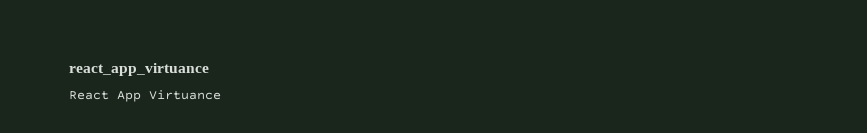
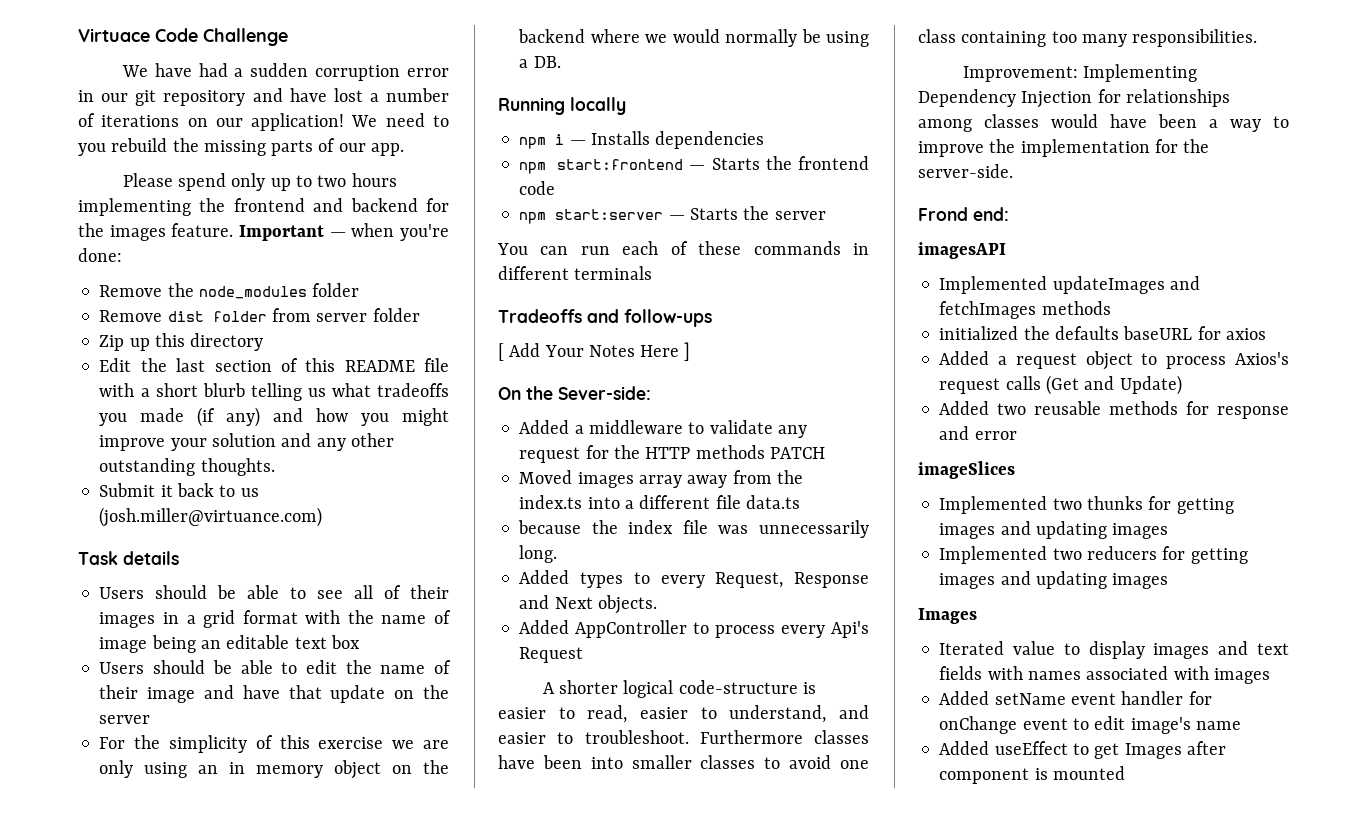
[69,63,209,76] [69,90,221,102] react_app_virtuance // React App Virtuance -> [78,28,288,46] [121,63,449,81] [78,88,449,106] [78,113,449,131] [78,138,404,156] [122,173,397,191] [78,198,449,216] [78,223,449,241] [78,248,122,262] [99,283,360,299] [99,308,420,322] [99,333,264,351] [99,358,449,372] [99,383,449,401] [99,407,449,427] [99,433,394,451] [99,458,275,476] [99,483,259,497] [99,507,323,527] [78,551,179,565] [99,585,450,599] [99,610,452,628] [99,635,360,653] [99,660,452,674] [99,685,449,703] [99,715,151,724] [99,735,449,753] [99,760,450,779] [518,29,869,47] [519,56,561,68] [498,97,626,115] [519,131,765,149] [519,156,869,174] [519,181,556,195] [519,206,826,224] [497,241,869,255] [498,266,653,280] [498,309,712,327] [498,342,691,361] [498,386,651,400] [519,420,807,438] [519,445,825,463] [519,470,803,488] [519,495,800,509] [518,520,869,538] [519,545,558,563] [519,570,869,588] [519,595,657,614] [519,620,869,638] [519,647,584,663] [542,680,816,698] [498,705,869,723] [498,730,869,744] [498,755,869,769] [918,29,1258,47] [962,64,1198,82] [918,89,1230,108] [918,114,1289,132] [918,139,1210,157] [918,164,1013,178] [918,207,1009,221] [918,242,1006,259] [939,276,1200,294] [939,301,1111,319] [939,326,1266,340] [939,351,1289,370] [939,375,1182,395] [939,401,1289,419] [939,426,1017,440] [918,461,1015,479] [939,496,1234,514] [939,521,1169,539] [939,546,1248,564] [939,571,1169,589] [918,608,977,624] [939,641,1289,659] [939,666,1270,684] [939,691,1212,705] [939,716,1241,734] [939,741,1226,759] [939,766,1125,784] Virtuace Code Challenge // We have had a sudden corruption error in our git repository and have lost a number of iterations on our application! We need to you rebuild the missing parts of our app. // Please spend only up to two hours implementing the frontend and backend for the images feature. Important — when you're done: // Remove the node_modules folder // Remove dist folder from server folder // Zip up this directory // Edit the last section of this README file with a short blurb telling us what tradeoffs you made (if any) and how you might improve your solution and any other outstanding thoughts. // Submit it back to us (josh.miller@virtuance.com) // Task details // Users should be able to see all of their images in a grid format with the name of image being an editable text box // Users should be able to edit the name of their image and have that update on the server // For the simplicity of this exercise we are only using an in memory object on the backend where we would normally be using a DB. // Running locally // npm i — Installs dependencies // npm start:frontend — Starts the frontend code // npm start:server — Starts the server // You can run each of these commands in different terminals // Tradeoffs and follow-ups // [ Add Your Notes Here ] // On the Sever-side: // Added a middleware to validate any request for the HTTP methods PATCH // Moved images array away from the index.ts into a different file data.ts // because the index file was unnecessarily long. // Added types to every Request, Response and Next objects. // Added AppController to process every Api's Request // A shorter logical code-structure is easier to read, easier to understand, and easier to troubleshoot. Furthermore classes have been into smaller classes to avoid one class containing too many responsibilities. // Improvement: Implementing Dependency Injection for relationships among classes would have been a way to improve the implementation for the server-side. // Frond end: // imagesAPI // Implemented updateImages and fetchImages methods // initialized the defaults baseURL for axios // Added a request object to process Axios's request calls (Get and Update) // Added two reusable methods for response and error // imageSlices // Implemented two thunks for getting images and updating images // Implemented two reducers for getting images and updating images // Images // Iterated value to display images and text fields with names associated with images // Added setName event handler for onChange event to edit image's name // Added useEffect to get Images after component is mounted

